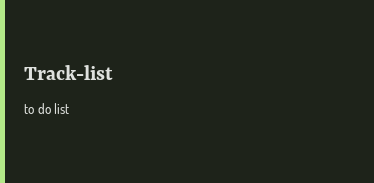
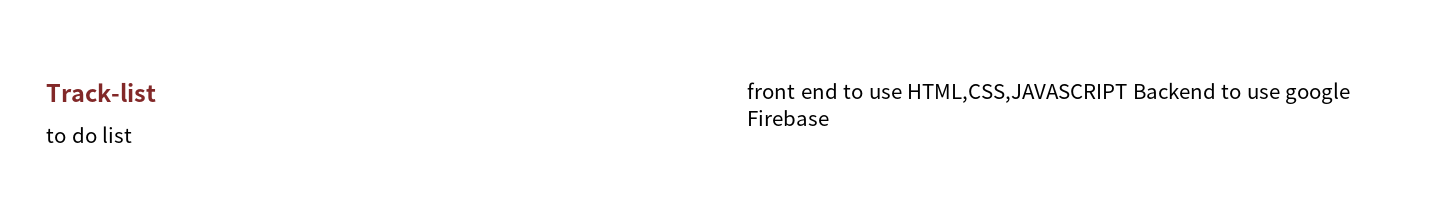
(70, 108) none -> [747,82,1351,104] [747,110,829,126] // front end to use HTML,CSS,JAVASCRIPT Backend to use google Firebase

